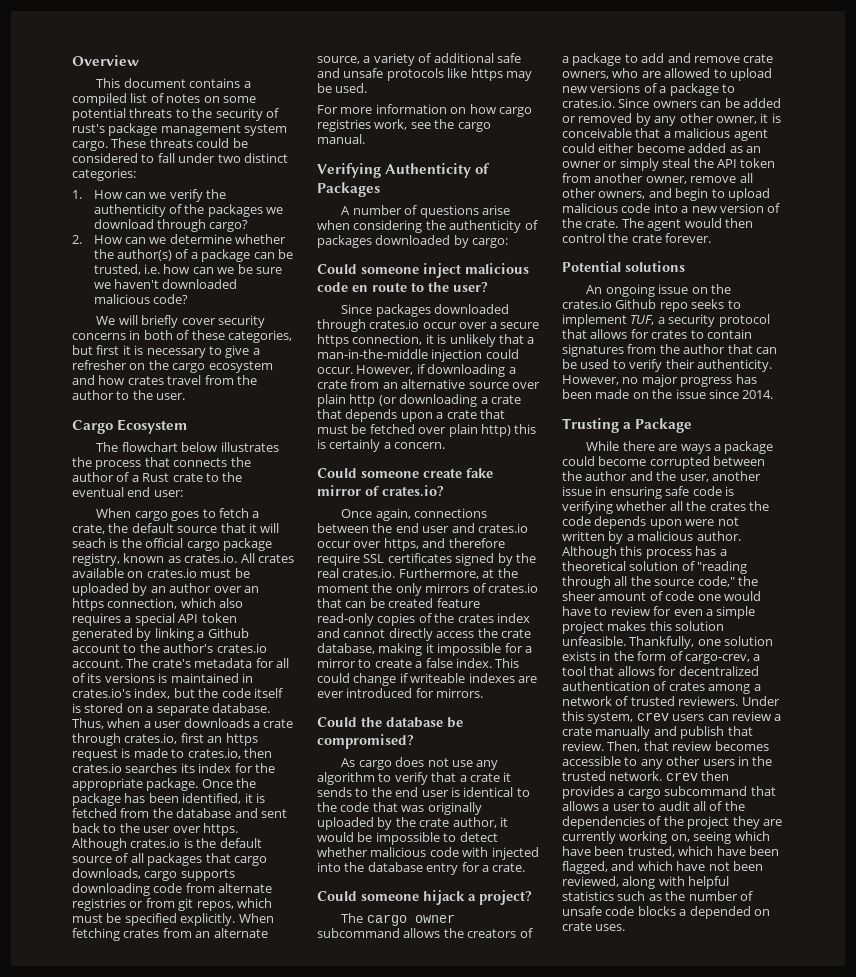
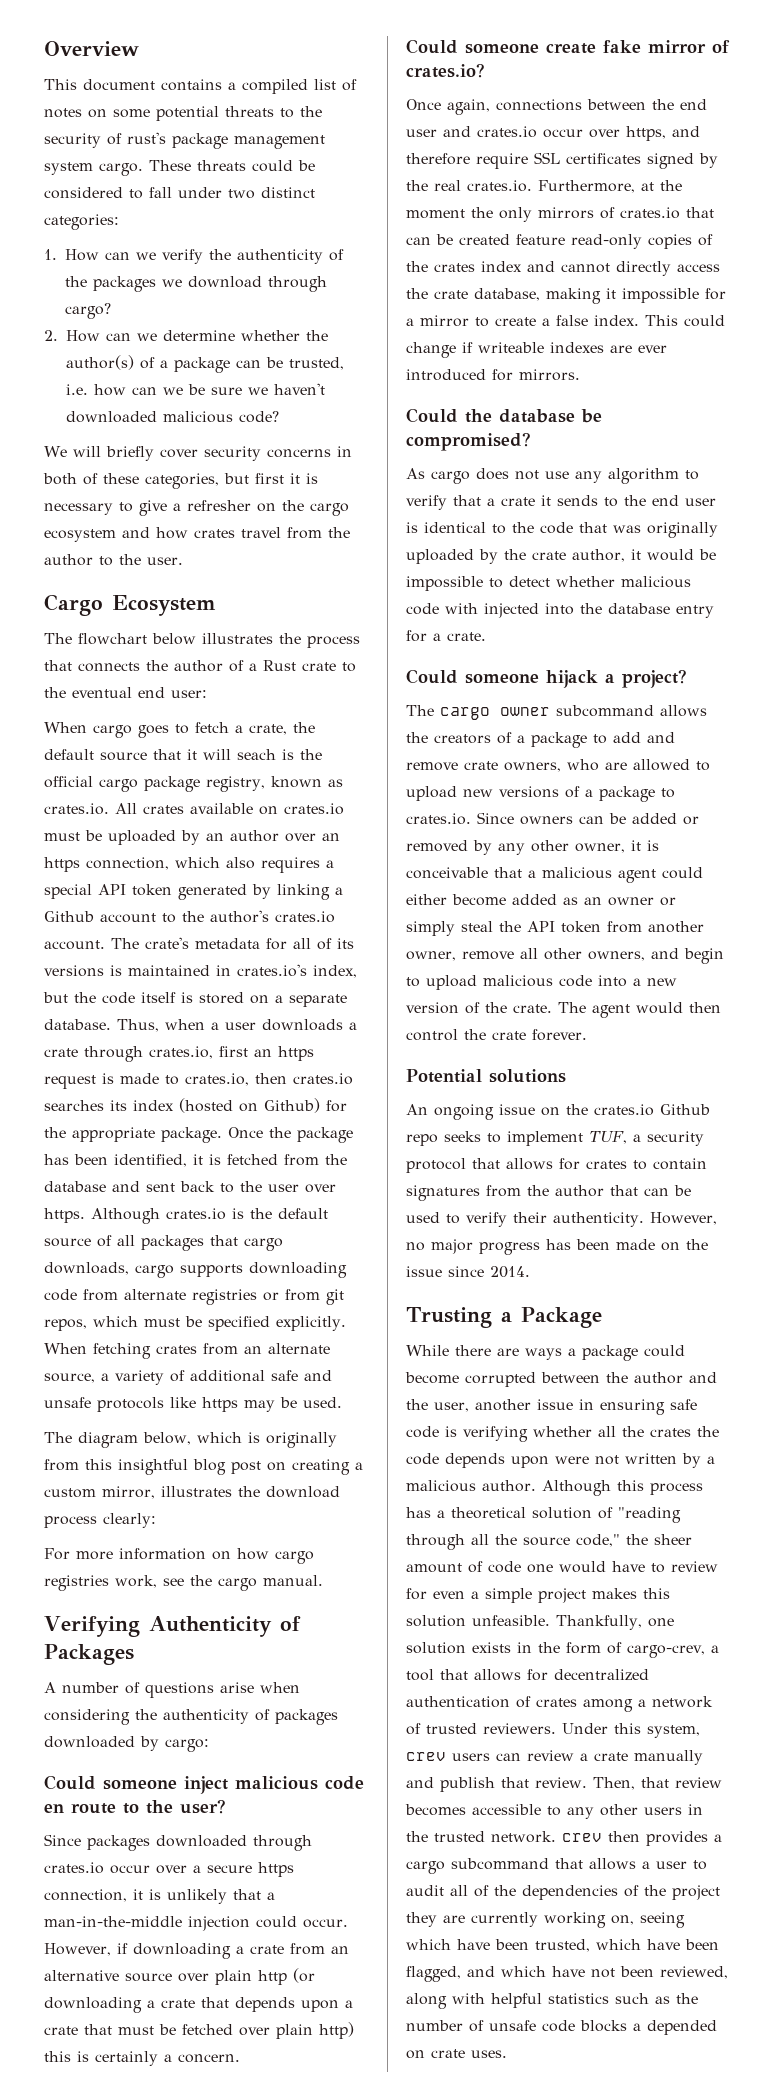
(232, 768) none -> [179,1098,320,1113] (hosted on Github)
(368, 88) none -> [44,1432,337,1448] [44,1459,363,1475] [44,1486,340,1499] [44,1513,156,1528] // The diagram below, which is originally from this insightful blog post on creating a custom mirror, illustrates the download process clearly:

